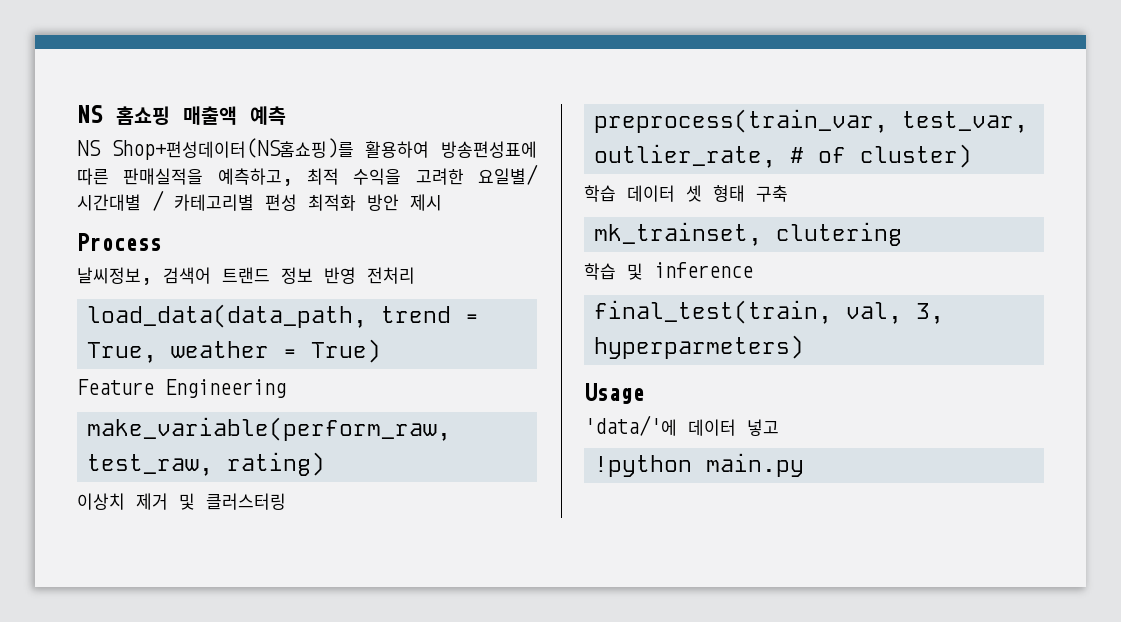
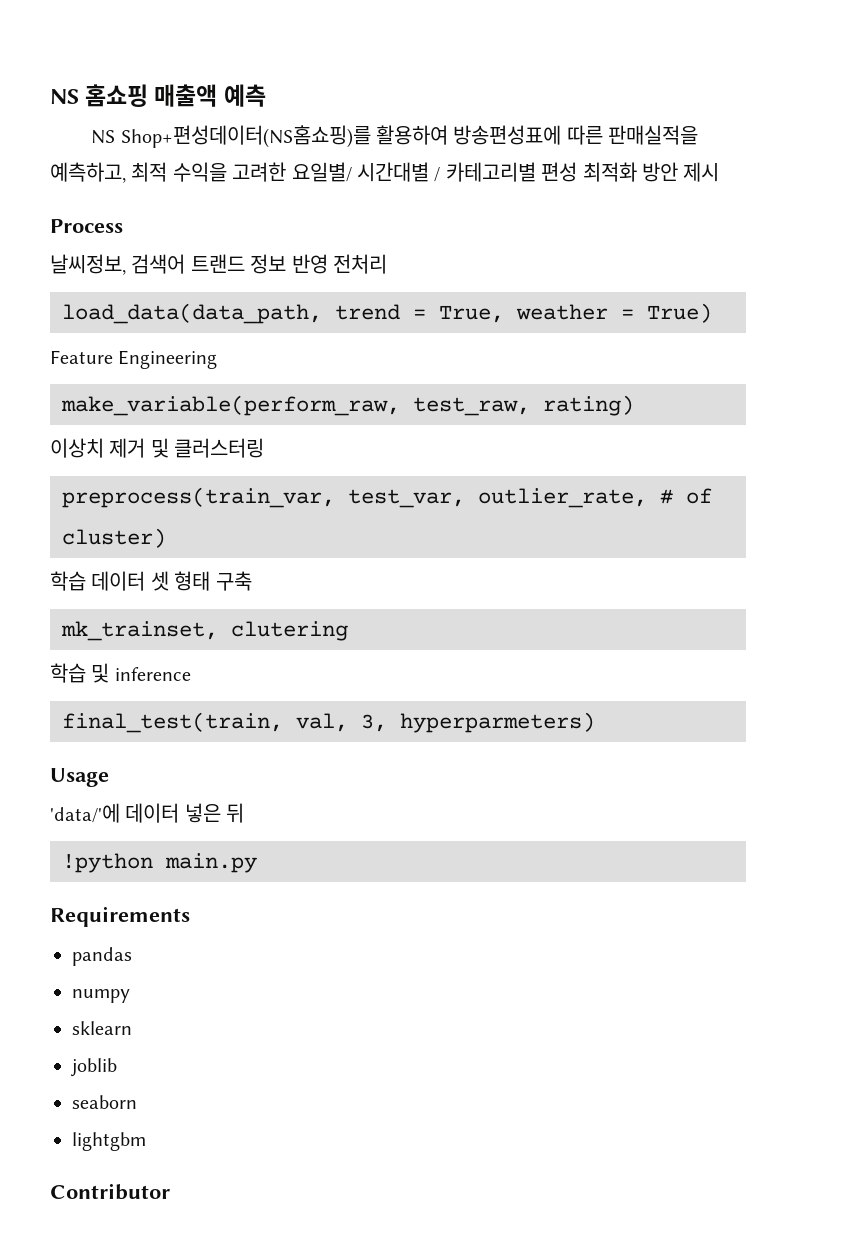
[747,419,779,436] 넣고 -> [184,803,245,823] 넣은 뒤
(805, 465) none -> [50,906,190,927] [72,947,132,966] [72,989,130,1003] [72,1021,132,1035] [71,1058,117,1077] [72,1095,137,1109] [72,1132,146,1151] [50,1183,170,1200] // Requirements // pandas // numpy // sklearn // joblib // seaborn // lightgbm // Contributor

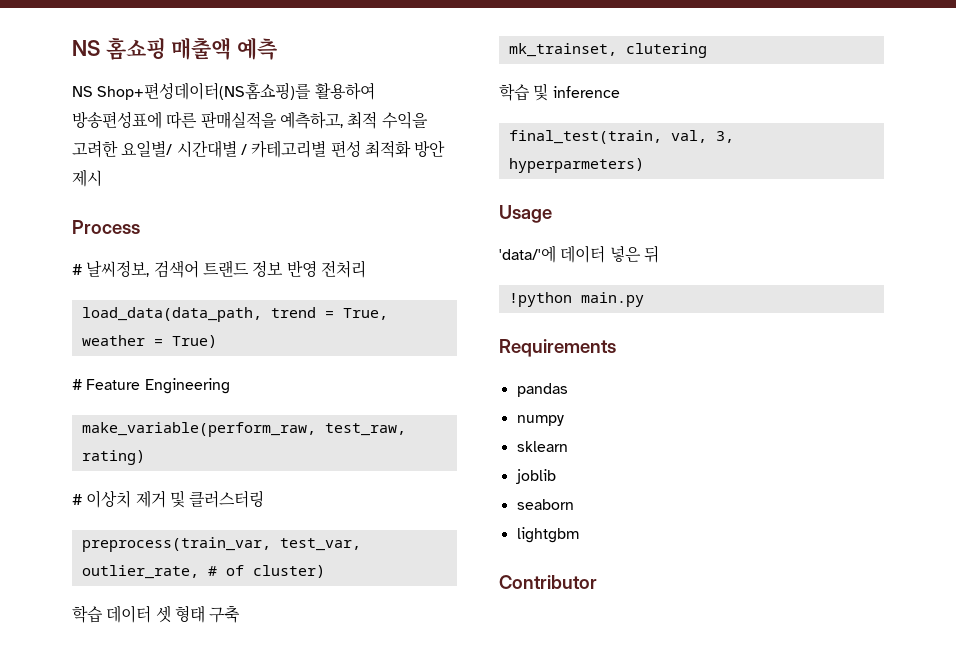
(123, 226) none -> [72,264,82,275] #
(712, 313) none -> [72,379,82,390] #
(634, 405) none -> [72,494,82,505] #

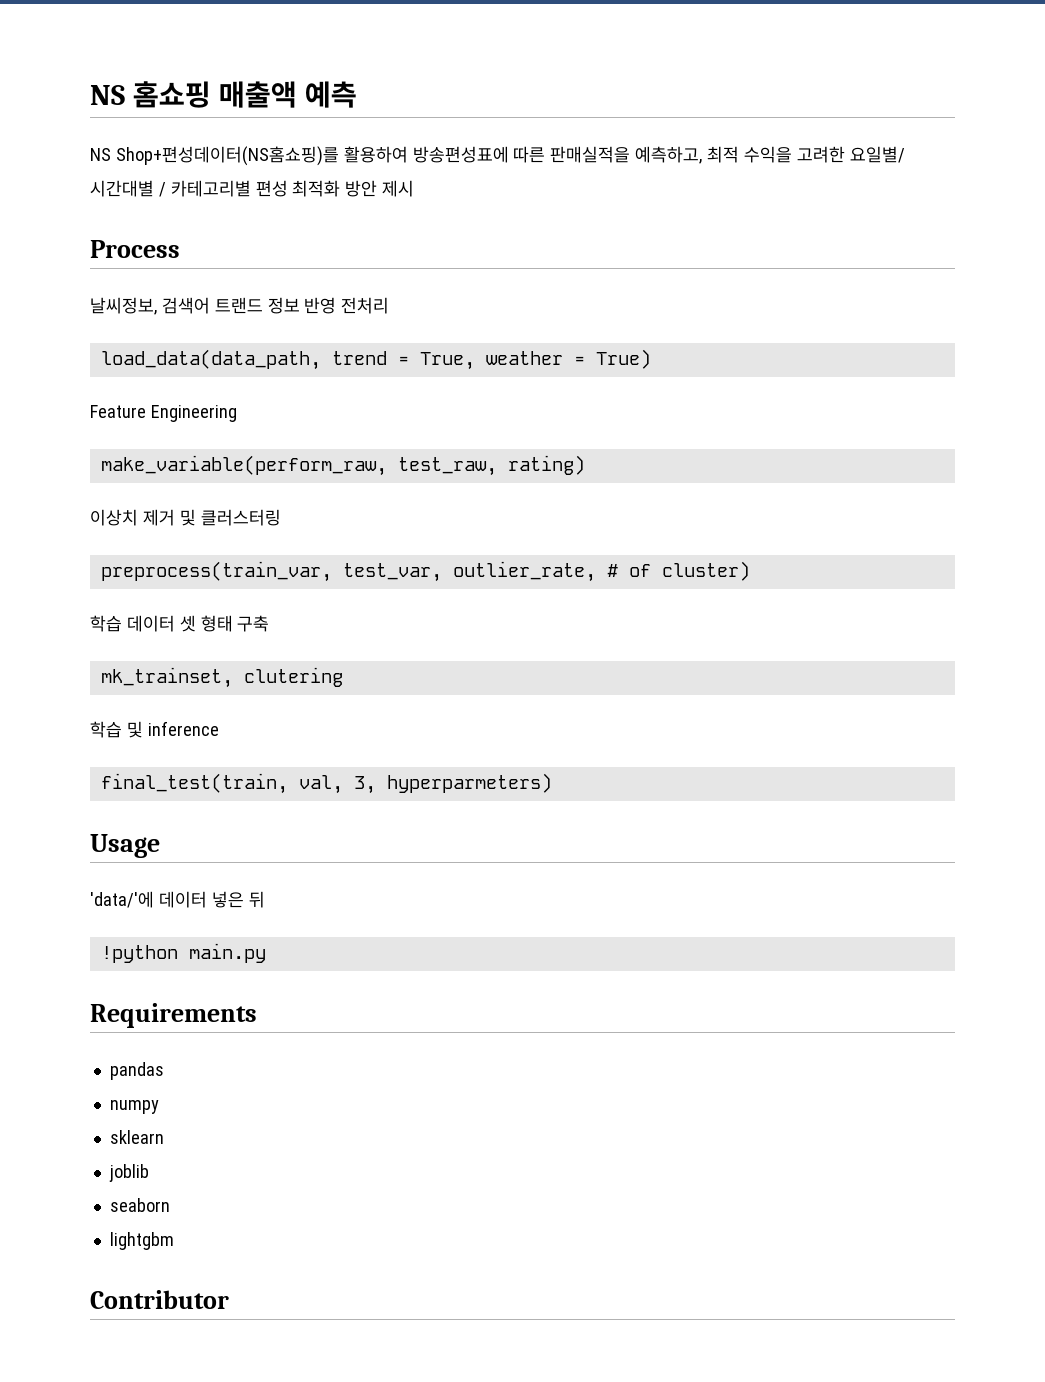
[72,264,82,275] # -> (180, 249) none
[72,379,82,390] # -> (651, 359) none
[72,494,82,505] # -> (585, 465) none

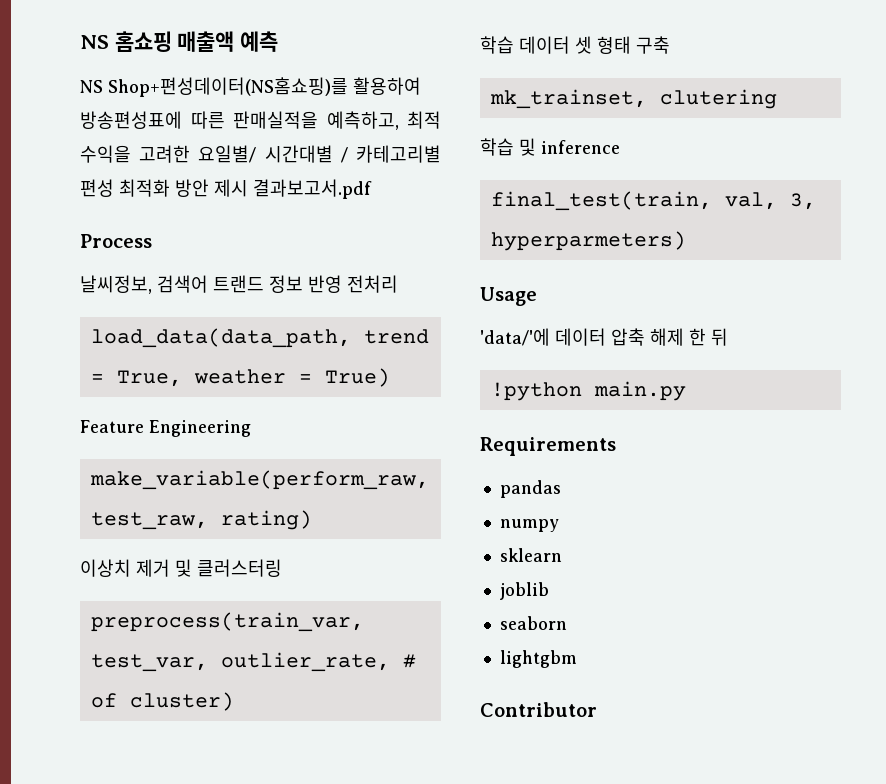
(415, 188) none -> [253,179,372,199] 결과보고서.pdf
[211,891,244,908] 넣은 -> [611,328,706,346] 압축 해제 한

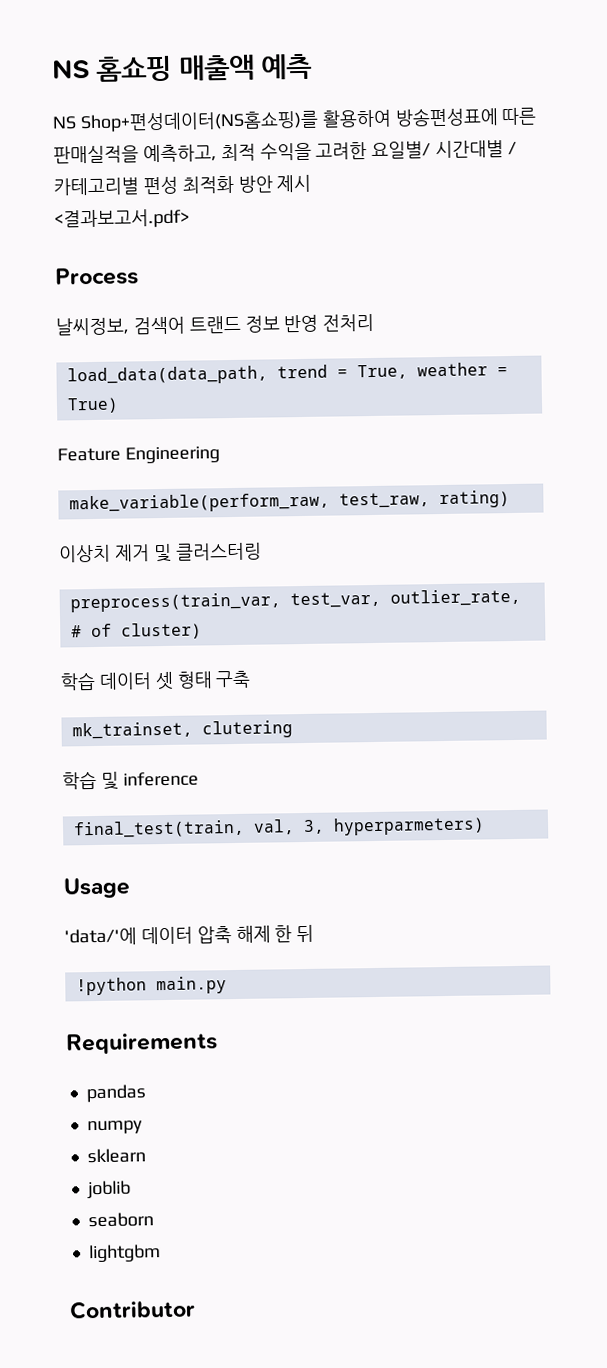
[253,179,372,199] 결과보고서.pdf -> [54,208,190,229] // <결과보고서.pdf>

